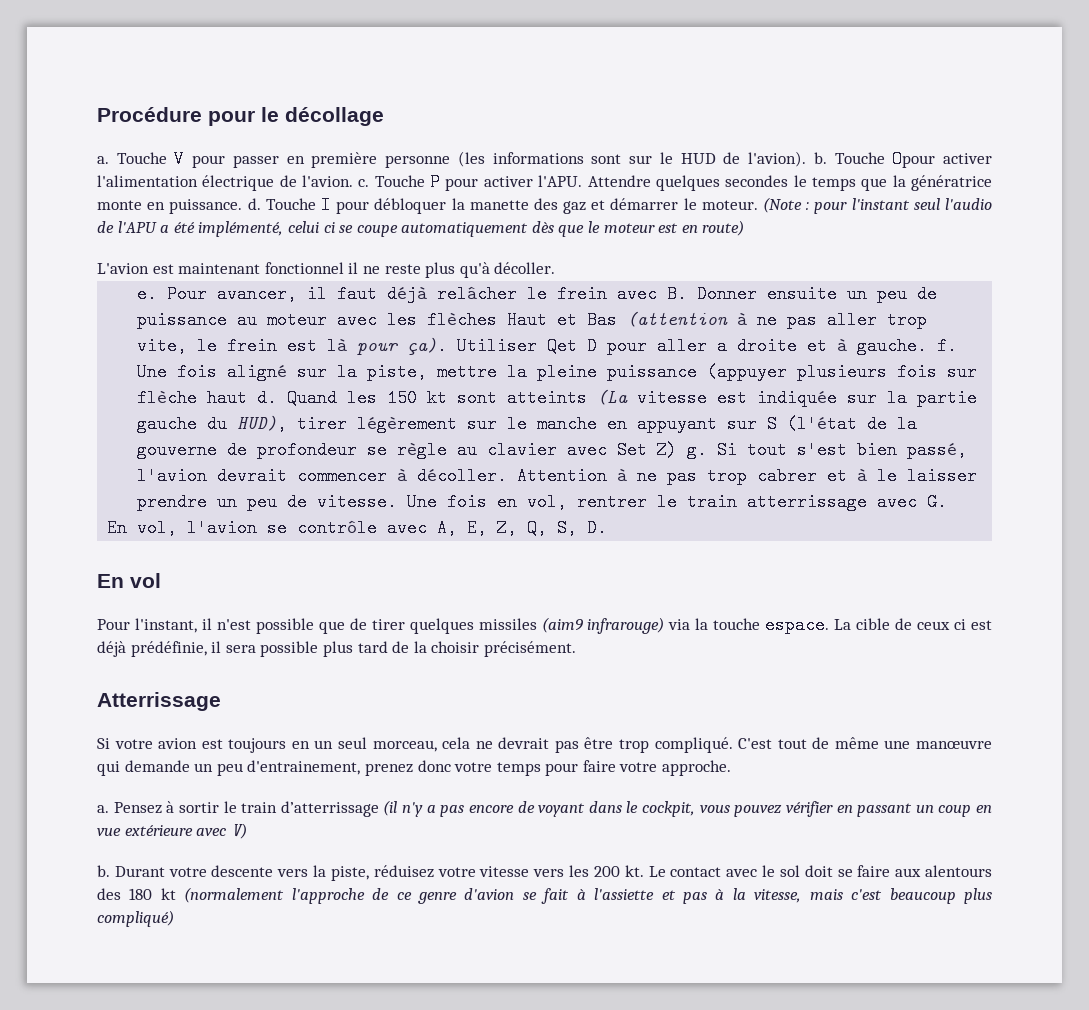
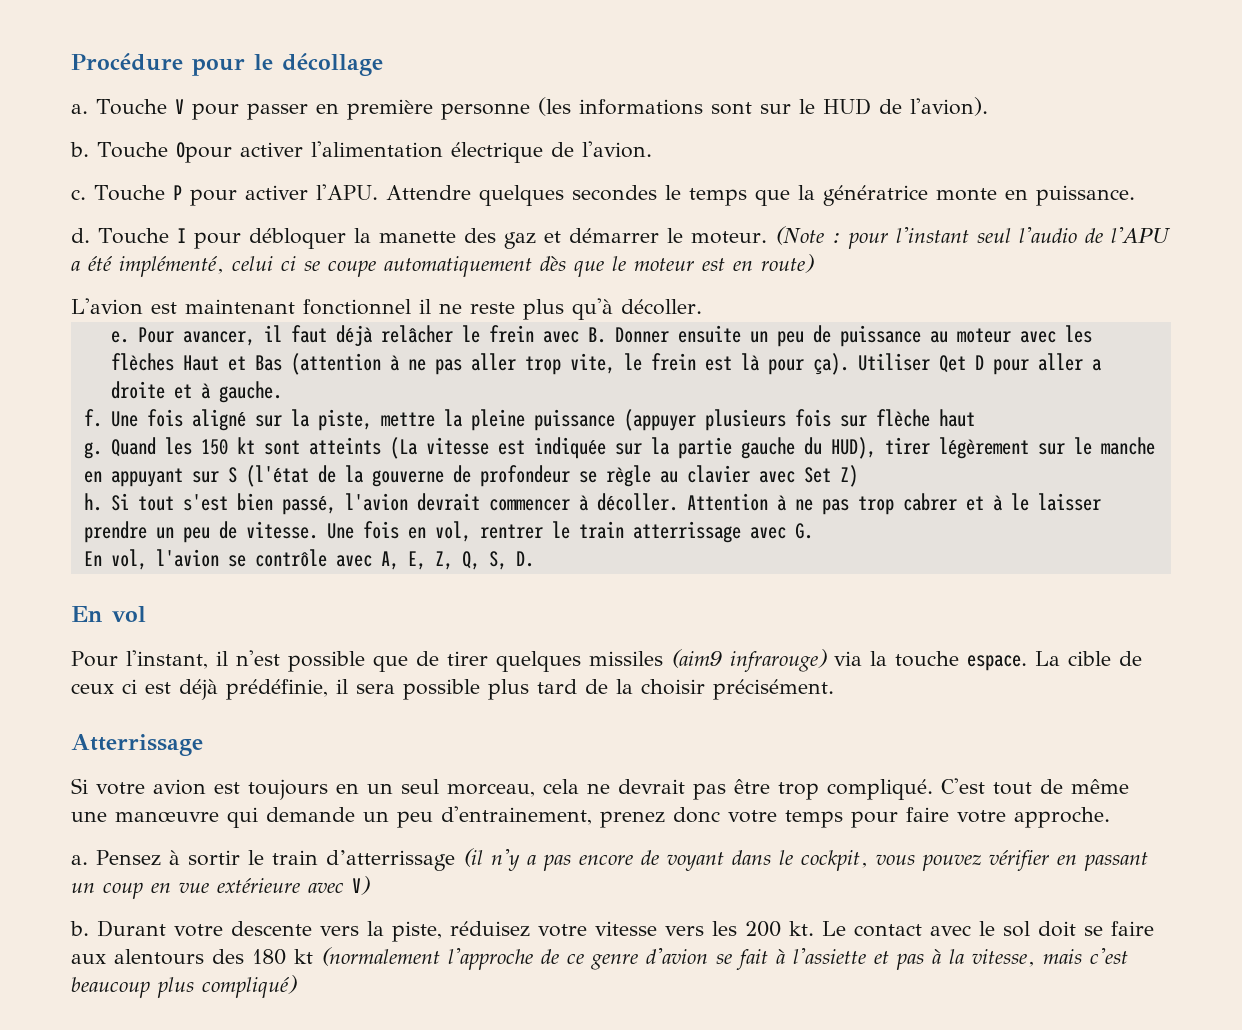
(807, 159) none -> (988, 106) //
(354, 181) none -> (652, 149) //
(243, 206) none -> (1135, 195) //
(928, 346) none -> (282, 392) //
[257,389,278,407] d. -> [83,442,102,459] // g.
[687,441,708,459] g. -> [83,493,102,511] // h.

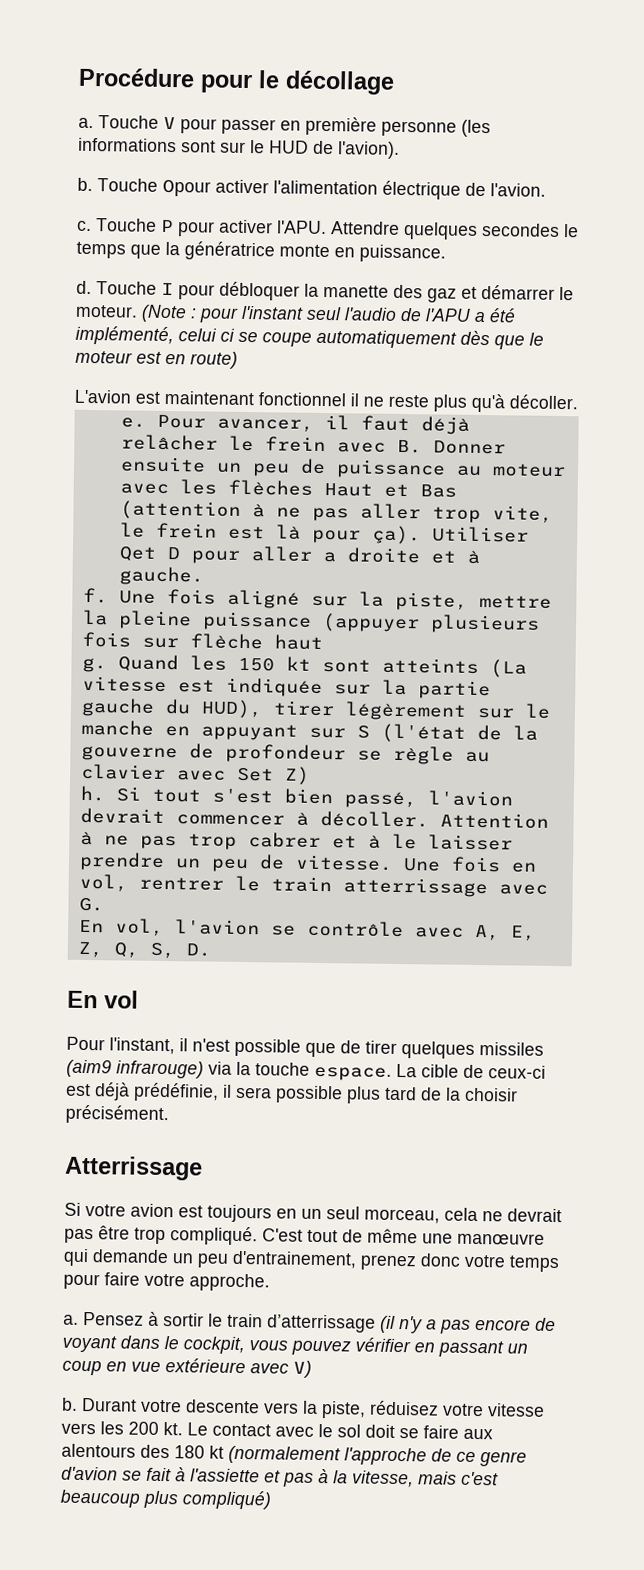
[71,679,137,694] ceux ci -> [488,1065,546,1079] ceux-ci

